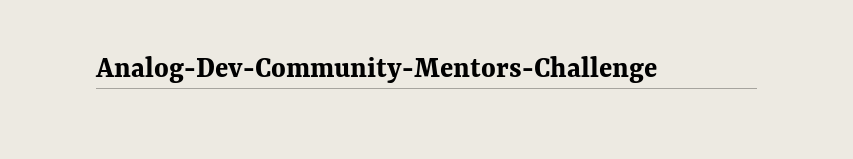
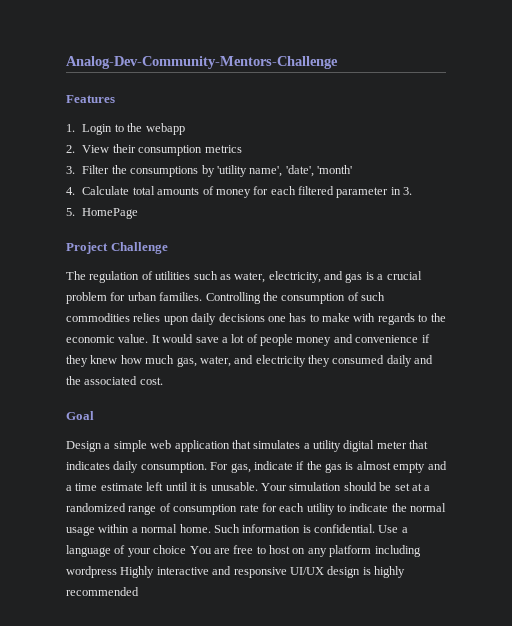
(657, 69) none -> [66,95,115,103] [66,123,185,135] [66,144,242,156] [66,165,353,177] [66,186,413,198] [66,208,139,219] [66,242,168,254] [66,271,422,283] [66,292,385,304] [66,313,446,325] [66,334,430,346] [66,355,434,367] [66,376,163,385] [66,411,94,420] [66,440,429,452] [66,461,447,473] [66,482,431,491] [66,503,447,515] [66,524,408,536] [66,545,421,557] [66,566,405,578] [66,587,139,596] // Features // 1. Login to the webapp // 2. View their consumption metrics // 3. Filter the consumptions by 'utility name', 'date', 'month' // 4. Calculate total amounts of money for each filtered parameter in 3. // 5. HomePage // Project Challenge // The regulation of utilities such as water, electricity, and gas is a crucial problem for urban families. Controlling the consumption of such commodities relies upon daily decisions one has to make with regards to the economic value. It would save a lot of people money and convenience if they knew how much gas, water, and electricity they consumed daily and the associated cost. // Goal // Design a simple web application that simulates a utility digital meter that indicates daily consumption. For gas, indicate if the gas is almost empty and a time estimate left until it is unusable. Your simulation should be set at a randomized range of consumption rate for each utility to indicate the normal usage within a normal home. Such information is confidential. Use a language of your choice You are free to host on any platform including wordpress Highly interactive and responsive UI/UX design is highly recommended

